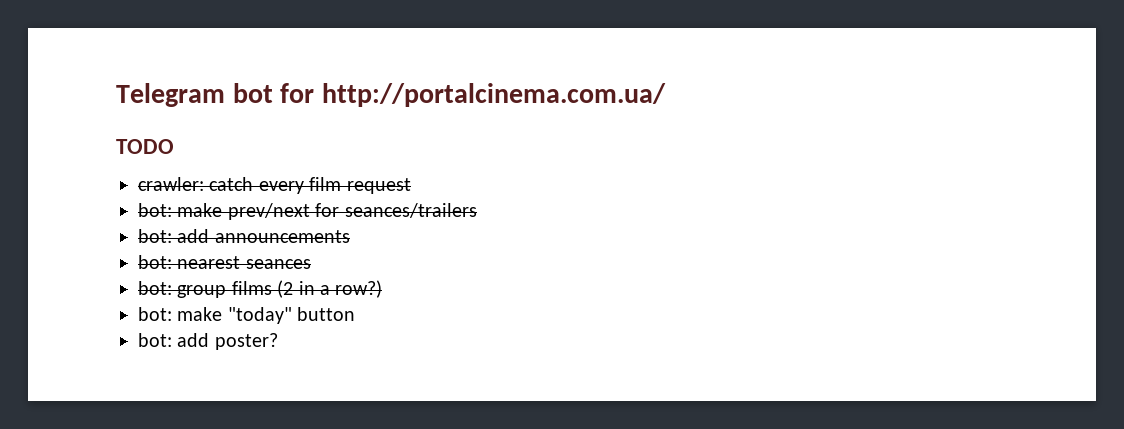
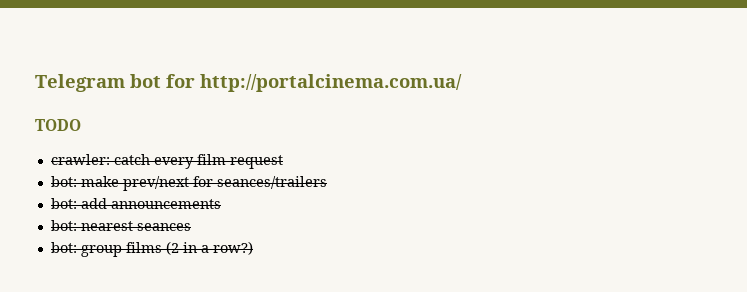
[138,307,356,324] [138,333,278,350] // bot: make "today" button // bot: add poster? -> (253, 248) none

